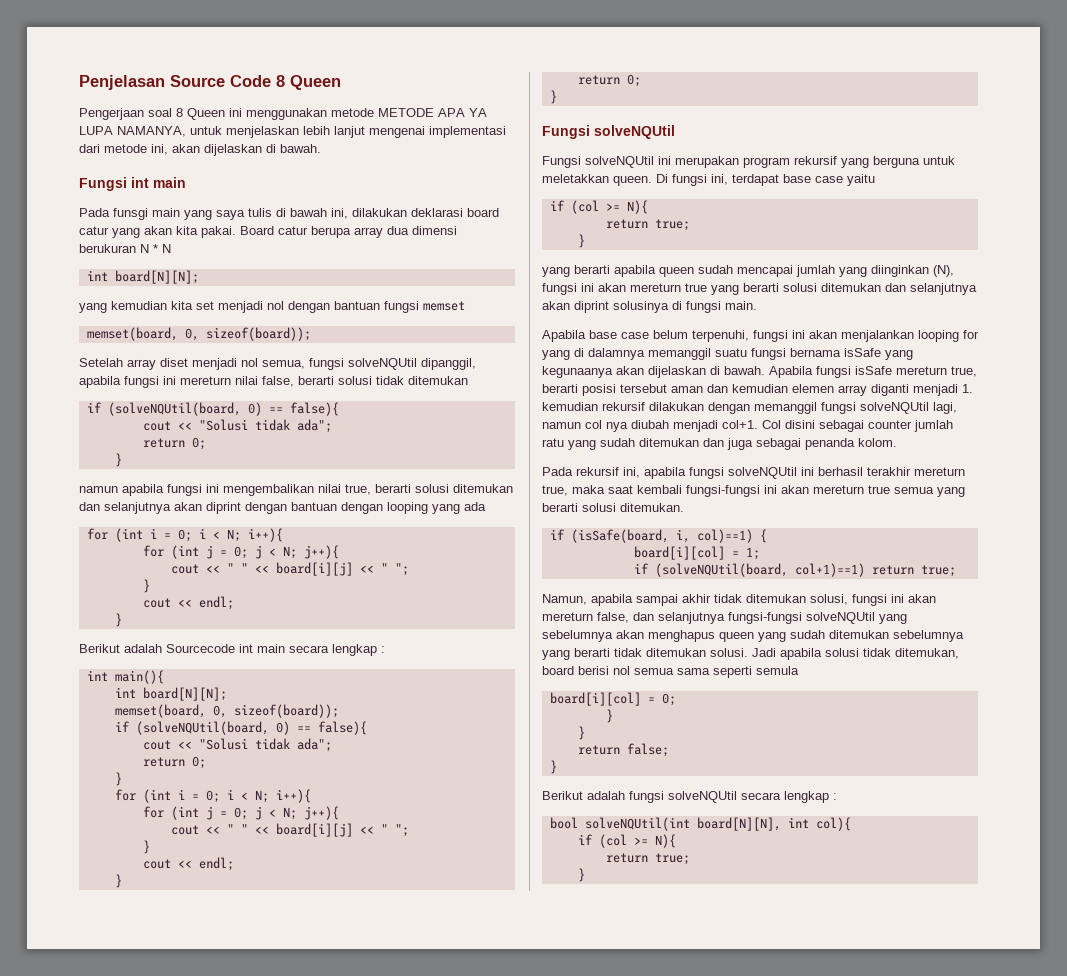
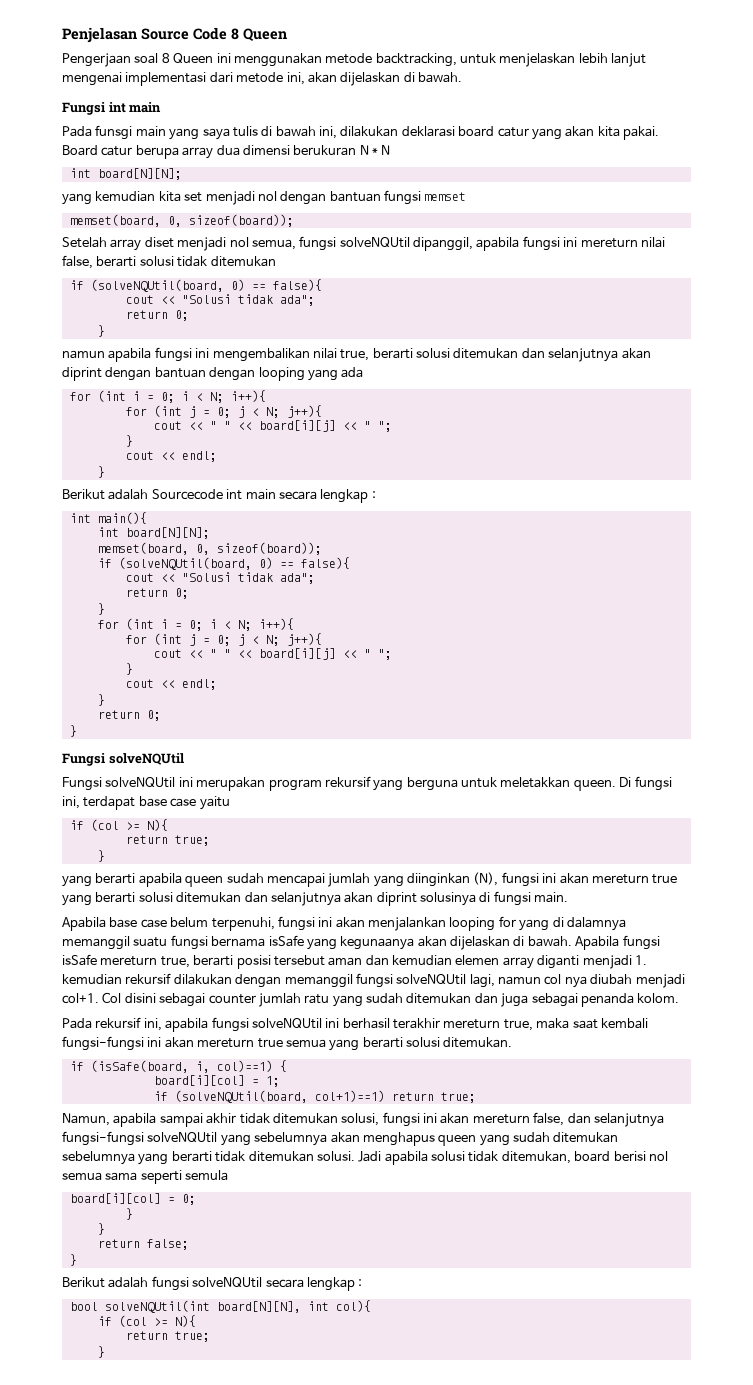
[378,108,487,117] [79,126,186,137] METODE APA YA LUPA NAMANYA, -> [375,53,457,67] backtracking,

